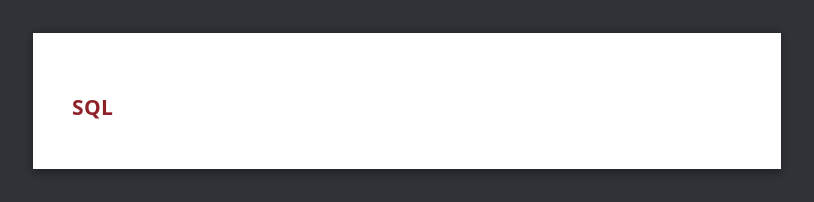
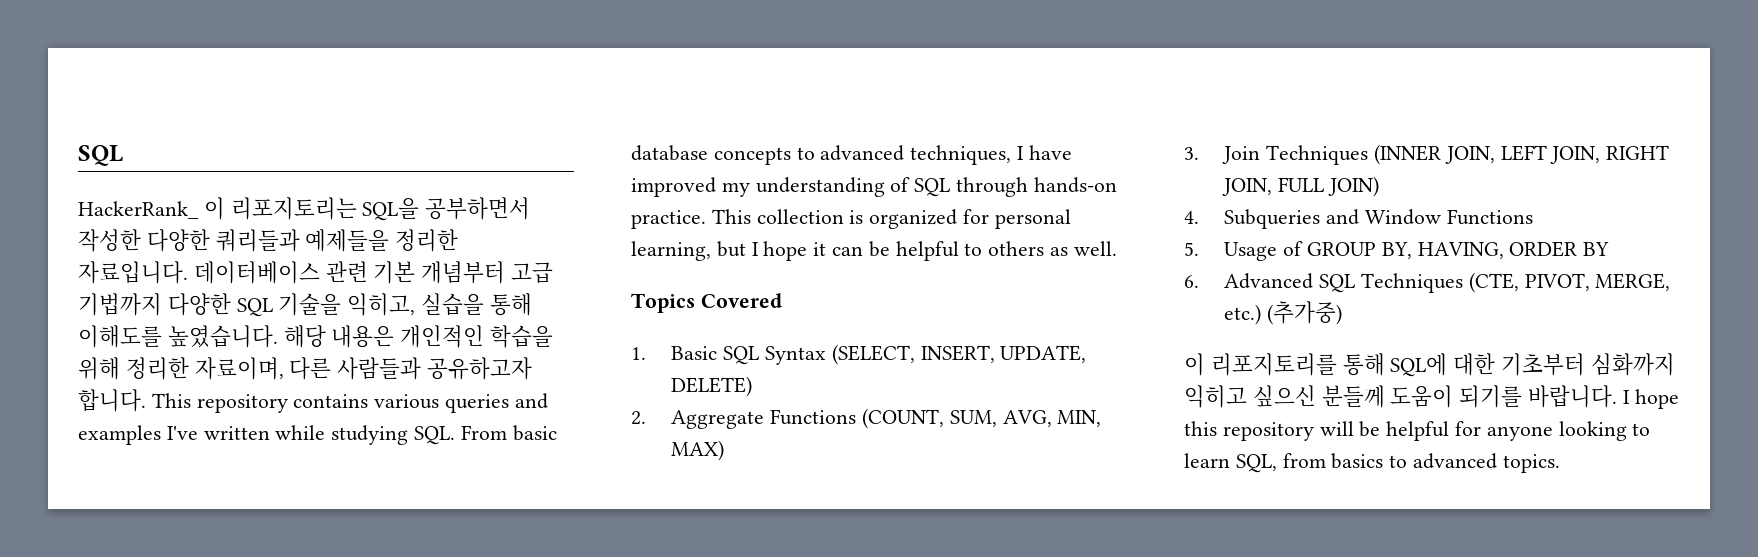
[72,100,113,119] SQL -> [78,145,123,166] [78,197,531,221] [78,229,459,252] [78,261,554,284] [78,293,532,317] [78,325,554,348] [78,357,533,380] [78,389,548,413] [78,425,557,445] [631,145,1072,165] [631,177,1117,197] [631,209,1071,229] [631,241,1117,261] [631,293,782,313] [631,344,1087,365] [671,376,753,397] [631,408,1102,429] [671,440,725,461] [1184,144,1670,165] [1222,176,1379,197] [1184,209,1533,229] [1184,241,1610,261] [1184,272,1671,293] [1224,301,1343,325] [1184,353,1675,377] [1184,385,1679,409] [1184,421,1651,441] [1184,453,1560,473] SQL // HackerRank_ 이 리포지토리는 SQL을 공부하면서 작성한 다양한 쿼리들과 예제들을 정리한 자료입니다. 데이터베이스 관련 기본 개념부터 고급 기법까지 다양한 SQL 기술을 익히고, 실습을 통해 이해도를 높였습니다. 해당 내용은 개인적인 학습을 위해 정리한 자료이며, 다른 사람들과 공유하고자 합니다. This repository contains various queries and examples I've written while studying SQL. From basic database concepts to advanced techniques, I have improved my understanding of SQL through hands-on practice. This collection is organized for personal learning, but I hope it can be helpful to others as well. // Topics Covered // 1. Basic SQL Syntax (SELECT, INSERT, UPDATE, DELETE) // 2. Aggregate Functions (COUNT, SUM, AVG, MIN, MAX) // 3. Join Techniques (INNER JOIN, LEFT JOIN, RIGHT JOIN, FULL JOIN) // 4. Subqueries and Window Functions // 5. Usage of GROUP BY, HAVING, ORDER BY // 6. Advanced SQL Techniques (CTE, PIVOT, MERGE, etc.) (추가중) // 이 리포지토리를 통해 SQL에 대한 기초부터 심화까지 익히고 싶으신 분들께 도움이 되기를 바랍니다. I hope this repository will be helpful for anyone looking to learn SQL, from basics to advanced topics.

